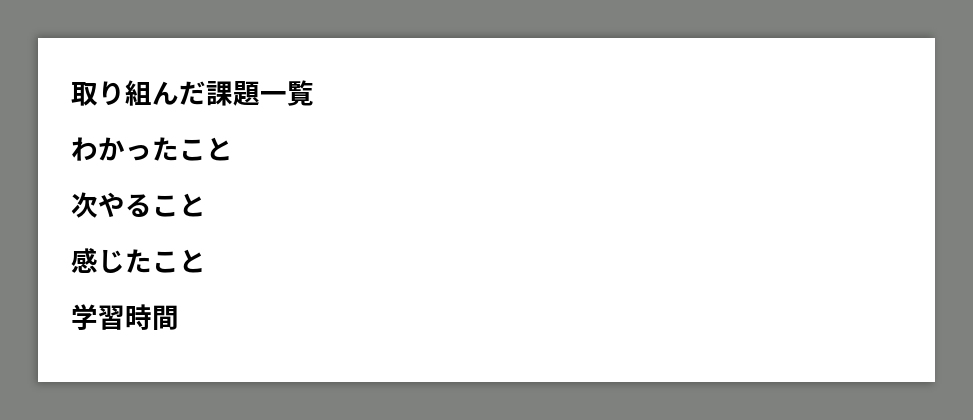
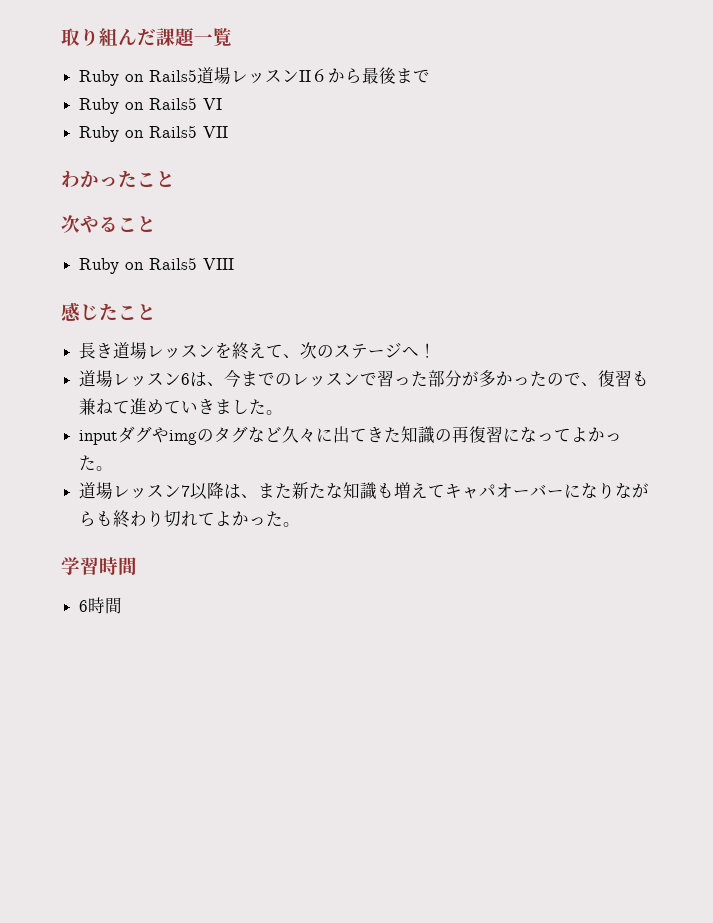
(314, 93) none -> [79,67,431,86] [79,97,223,114] [79,125,229,142] // Ruby on Rails5道場レッスンII６から最後まで // Ruby on Rails5 VI // Ruby on Rails5 VII
(206, 205) none -> [79,257,235,274] // Ruby on Rails5 VIII
(206, 261) none -> [79,342,437,360] [79,369,650,388] [79,398,284,415] [79,426,623,445] [79,455,114,471] [79,482,650,500] [79,510,301,528] // 長き道場レッスンを終えて、次のステージへ！ // 道場レッスン6は、今までのレッスンで習った部分が多かったので、復習も兼ねて進めていきました。 // inputダグやimgのタグなど久々に出てきた知識の再復習になってよかった。 // 道場レッスン7以降は、また新たな知識も増えてキャパオーバーになりながらも終わり切れてよかった。
(179, 317) none -> [79,597,123,614] // 6時間

